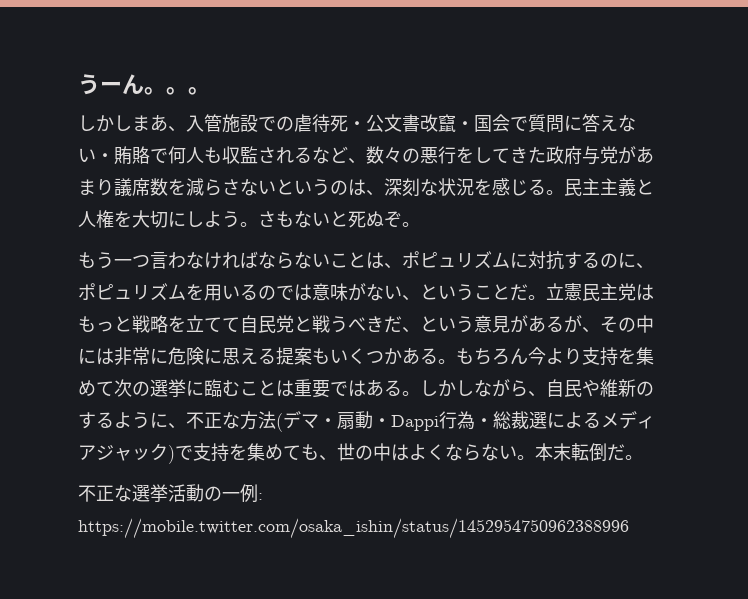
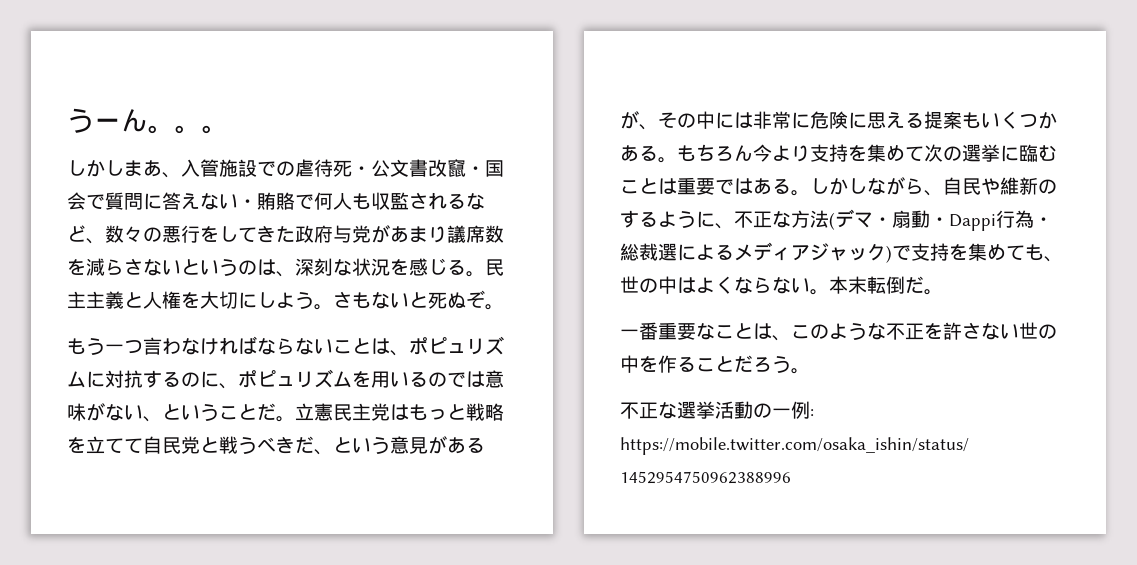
(643, 457) none -> [620,322,1057,341] [620,355,810,374] // 一番重要なことは、このような不正を許さない世の中を作ることだろう。

